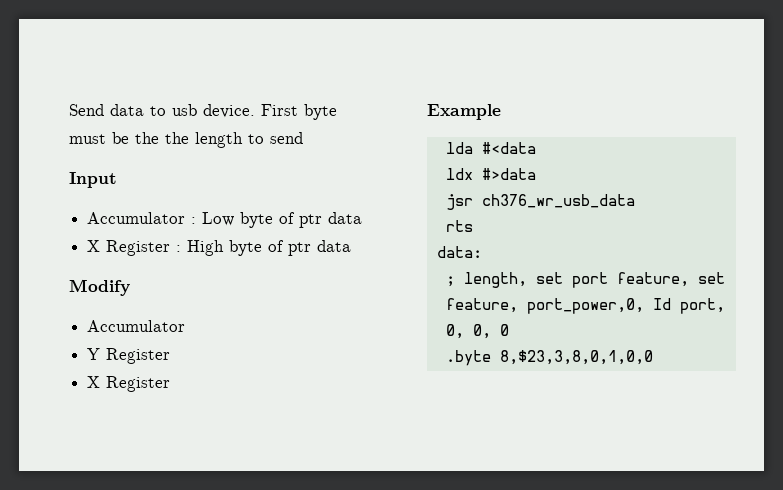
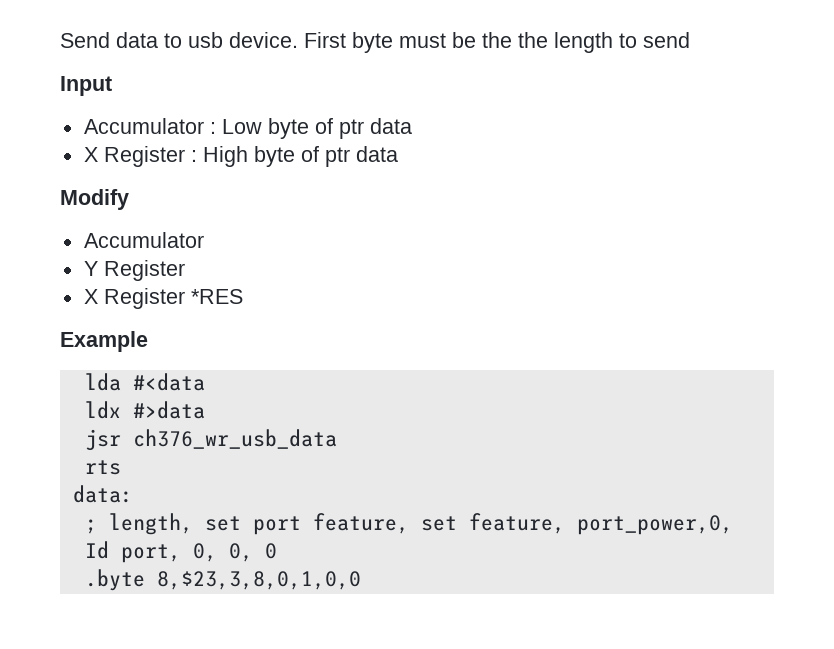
(171, 384) none -> [190,289,243,304] *RES

